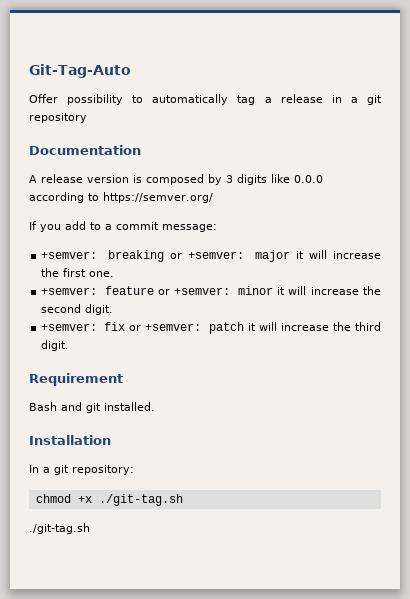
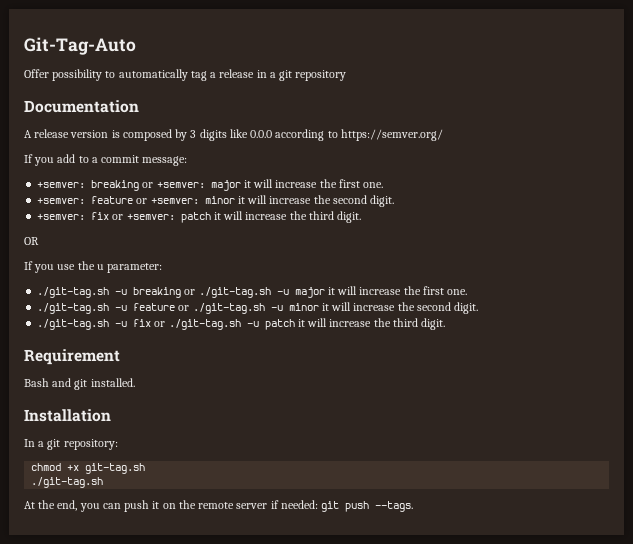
(70, 345) none -> [24,237,39,245] [24,261,163,273] [37,286,468,298] [37,302,479,314] [37,318,446,330] // OR // If you use the u parameter: // ./git-tag.sh -u breaking or ./git-tag.sh -u major it will increase the first one. // ./git-tag.sh -u feature or ./git-tag.sh -u minor it will increase the second digit. // ./git-tag.sh -u fix or ./git-tag.sh -u patch it will increase the third digit.
(92, 499) none -> [85,463,146,474] git-tag.sh //
[29,523,90,534] ./git-tag.sh -> [24,500,414,512] At the end, you can push it on the remote server if needed: git push --tags.

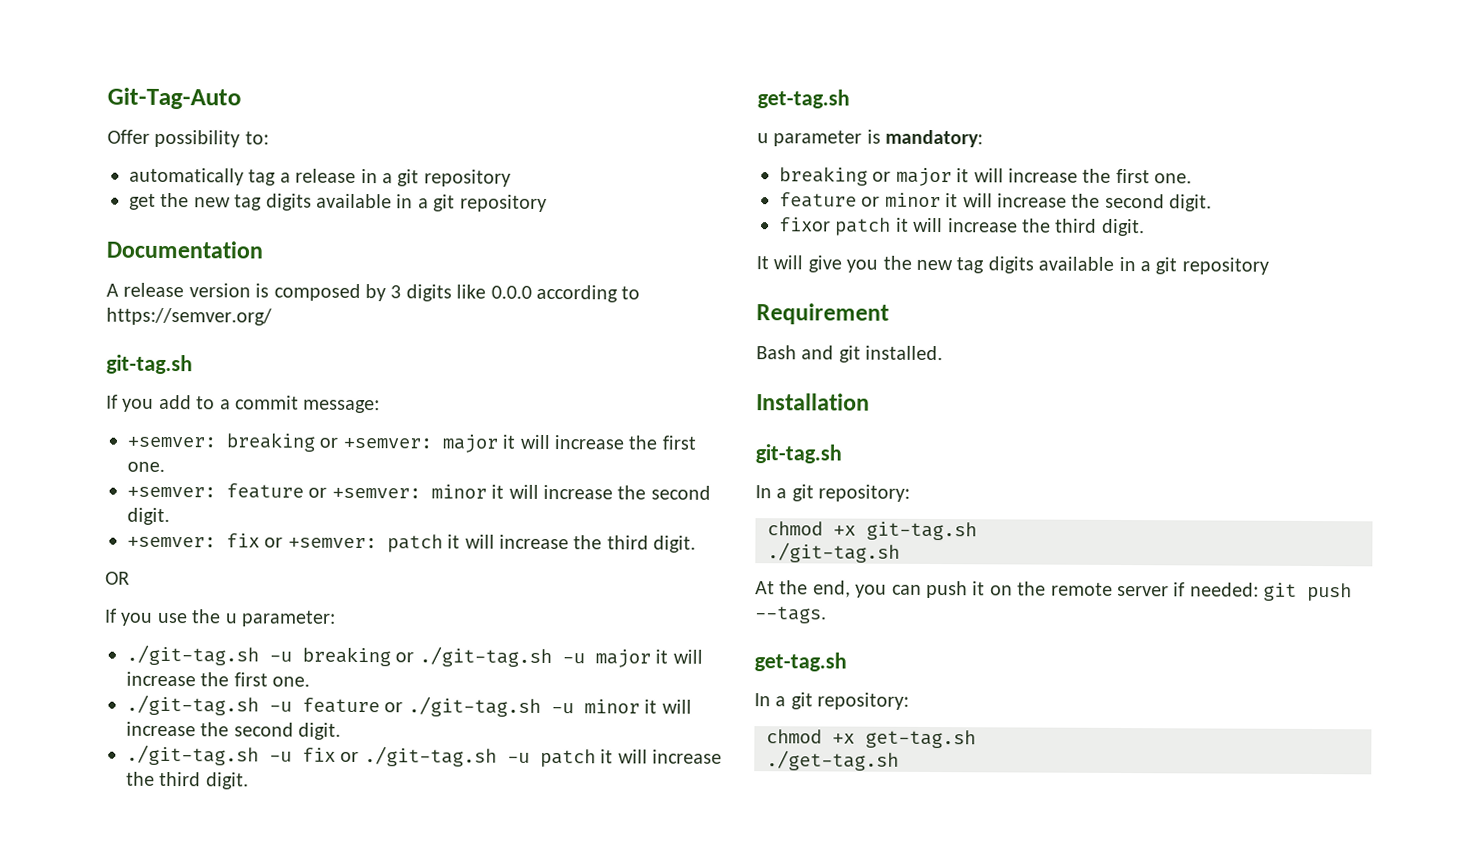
[105,71,116,78] to -> [244,131,269,145] to: //
(347, 75) none -> [129,192,547,212] // get the new tag digits available in a git repository
(443, 135) none -> [106,354,193,375] // git-tag.sh
(446, 324) none -> [757,89,850,109] [757,129,984,148] [779,166,1193,187] [779,192,1213,212] [779,217,1145,237] [756,255,1269,275] // get-tag.sh // u parameter is mandatory: // breaking or major it will increase the first one. // feature or minor it will increase the second digit. // fixor patch it will increase the third digit. // It will give you the new tag digits available in a git repository
(111, 415) none -> [755,444,842,464] // git-tag.sh
(414, 506) none -> [754,652,847,672] [754,692,910,710] [766,729,976,749] [766,750,899,771] // get-tag.sh // In a git repository: // chmod +x get-tag.sh // ./get-tag.sh

